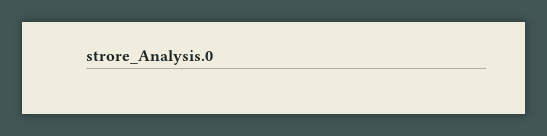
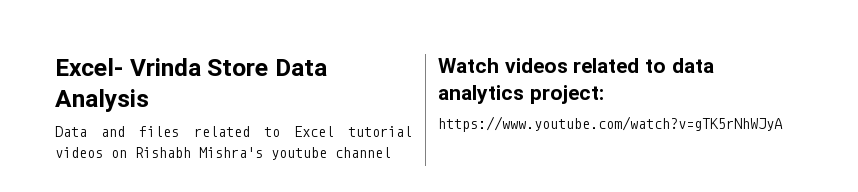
[86,50,213,65] strore_Analysis.0 -> [55,58,327,76] [55,89,149,112] [55,126,412,137] [55,147,391,160] [438,58,714,73] [438,85,604,104] [438,116,783,132] Excel- Vrinda Store Data Analysis // Data and files related to Excel tutorial videos on Rishabh Mishra's youtube channel // Watch videos related to data analytics project: // https://www.youtube.com/watch?v=gTK5rNhWJyA

